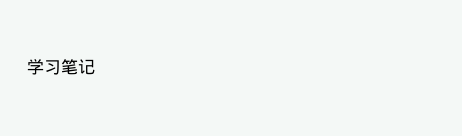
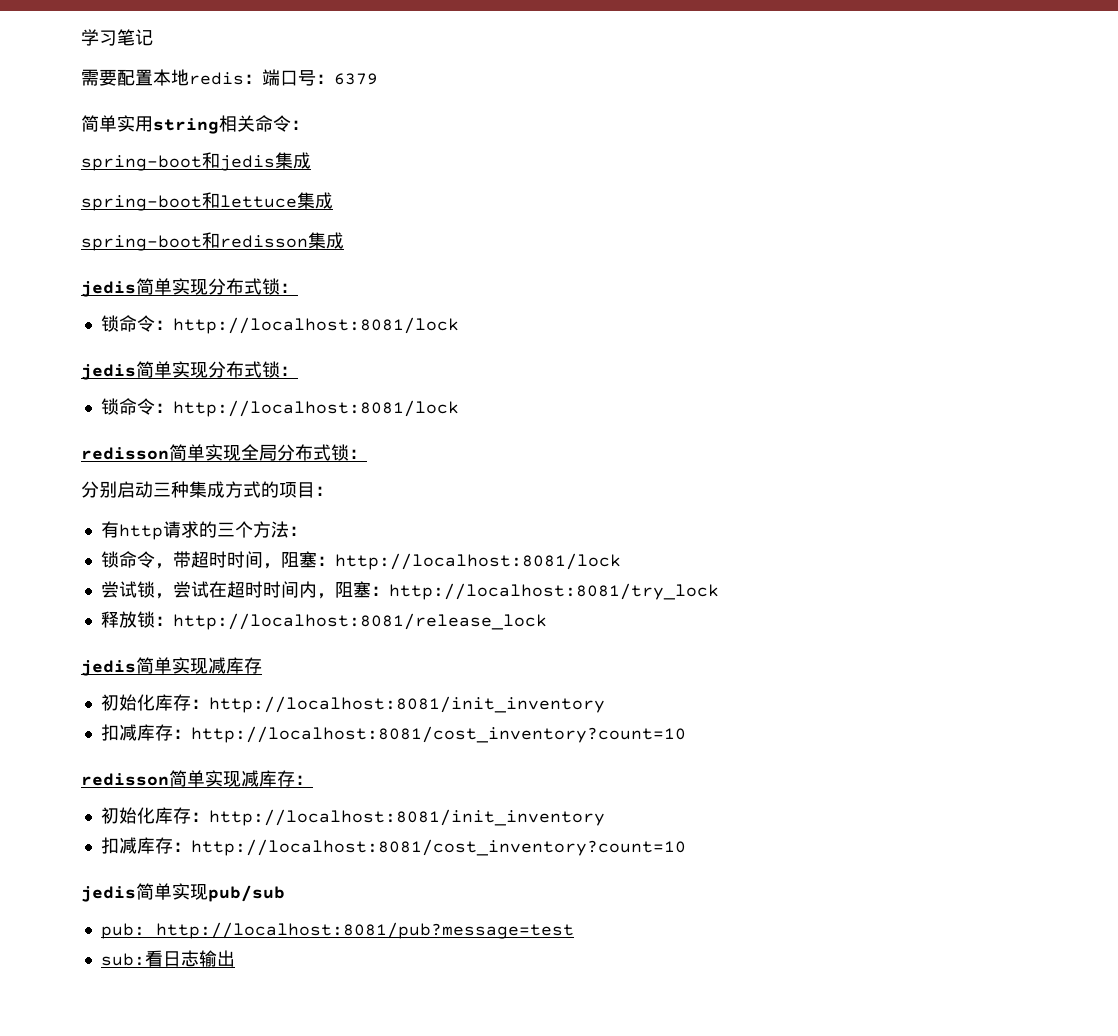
(95, 67) none -> [81,69,378,86] [81,115,309,134] [81,152,311,171] [81,192,333,211] [81,232,344,251] [81,278,298,297] [100,315,459,334] [81,361,298,380] [100,398,459,417] [81,444,367,461] [81,481,333,498] [100,521,307,540] [100,551,621,570] [100,581,719,600] [100,611,547,630] [81,657,262,676] [100,694,605,713] [100,724,686,743] [81,770,313,787] [100,807,605,826] [100,837,686,856] [81,883,285,902] [100,922,574,939] [100,950,235,967] // 需要配置本地redis：端口号：6379 // 简单实用string相关命令： // spring-boot和jedis集成 // spring-boot和lettuce集成 // spring-boot和redisson集成 // jedis简单实现分布式锁： // 锁命令：http://localhost:8081/lock // jedis简单实现分布式锁： // 锁命令：http://localhost:8081/lock // redisson简单实现全局分布式锁： // 分别启动三种集成方式的项目： // 有http请求的三个方法： // 锁命令，带超时时间，阻塞：http://localhost:8081/lock // 尝试锁，尝试在超时时间内，阻塞：http://localhost:8081/try_lock // 释放锁：http://localhost:8081/release_lock // jedis简单实现减库存 // 初始化库存：http://localhost:8081/init_inventory // 扣减库存：http://localhost:8081/cost_inventory?count=10 // redisson简单实现减库存： // 初始化库存：http://localhost:8081/init_inventory // 扣减库存：http://localhost:8081/cost_inventory?count=10 // jedis简单实现pub/sub // pub: http://localhost:8081/pub?message=test // sub:看日志输出

